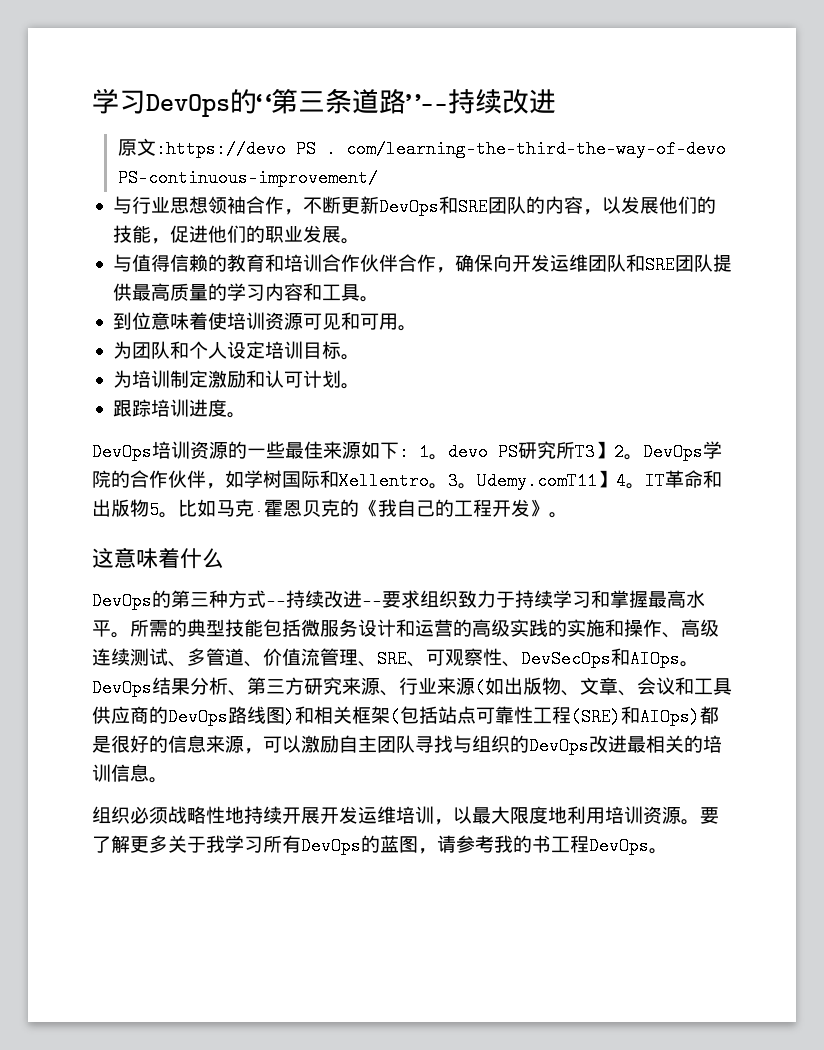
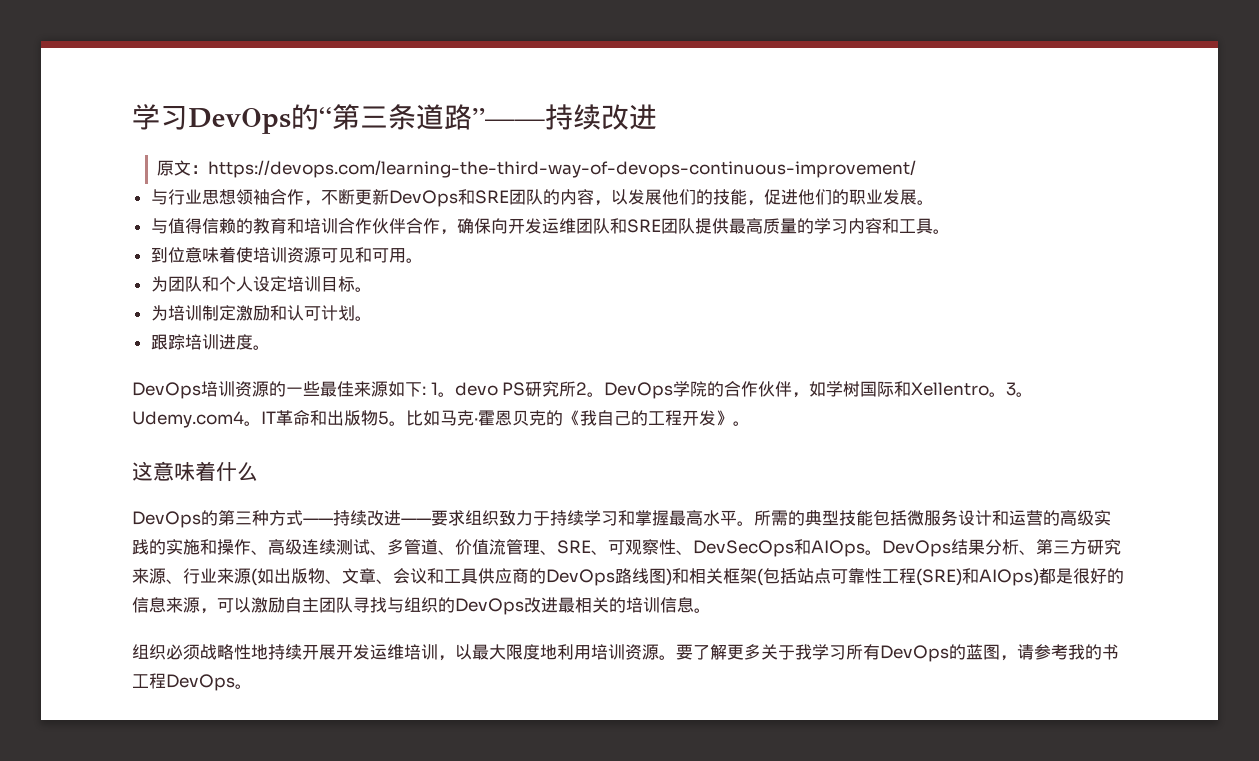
[155,140,726,158] [117,169,378,187] :https://devo PS . com/learning-the-third-the-way-of-devo PS-continuous-improvement/ -> [190,160,916,178] ：https://devops.com/learning-the-third-way-of-devops-continuous-improvement/
[575,441,614,461] T3】 -> (577, 389) none
[477,470,626,490] Udemy.comT11】4 -> [132,411,244,428] Udemy.com4

